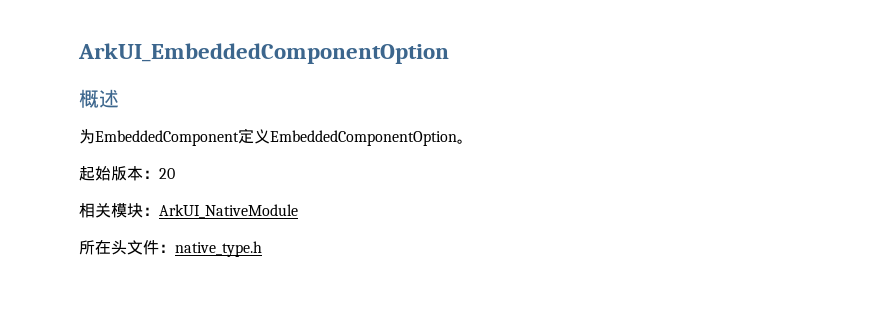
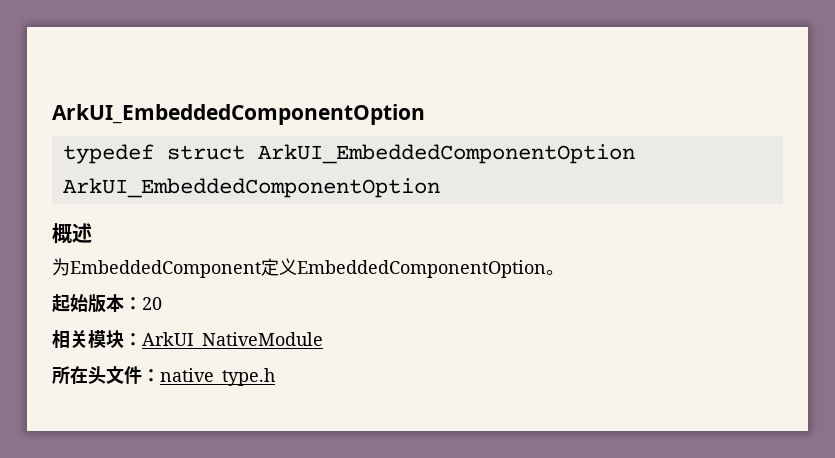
[78,43,449,64] ArkUI_EmbeddedComponentOption -> [52,104,425,125] [62,144,635,164] [62,178,440,198] ArkUI_EmbeddedComponentOption // typedef struct ArkUI_EmbeddedComponentOption ArkUI_EmbeddedComponentOption

